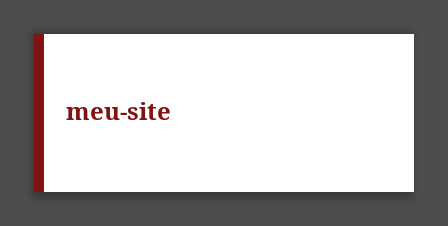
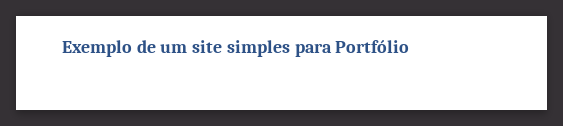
[66,102,171,120] meu-site -> [62,40,410,57] Exemplo de um site simples para Portfólio

